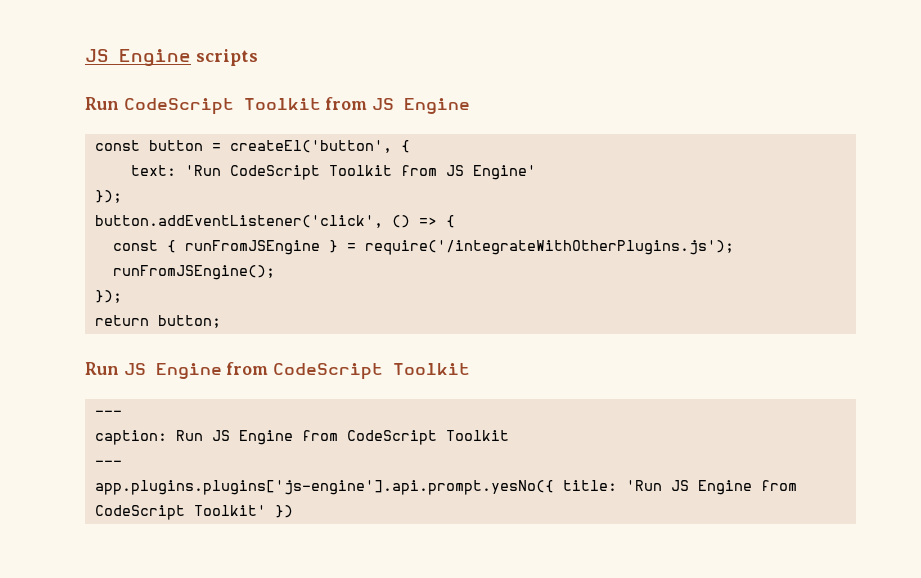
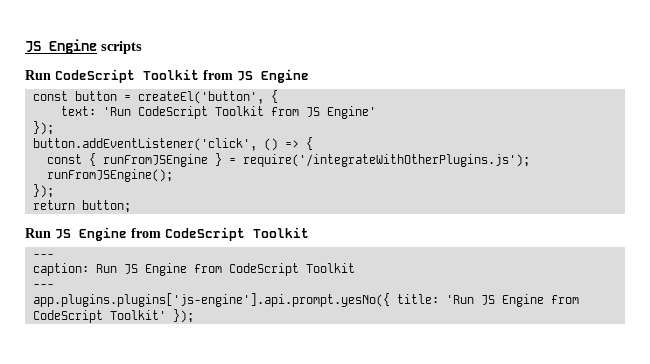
[274,505,293,518] }) -> [172,309,194,323] });

